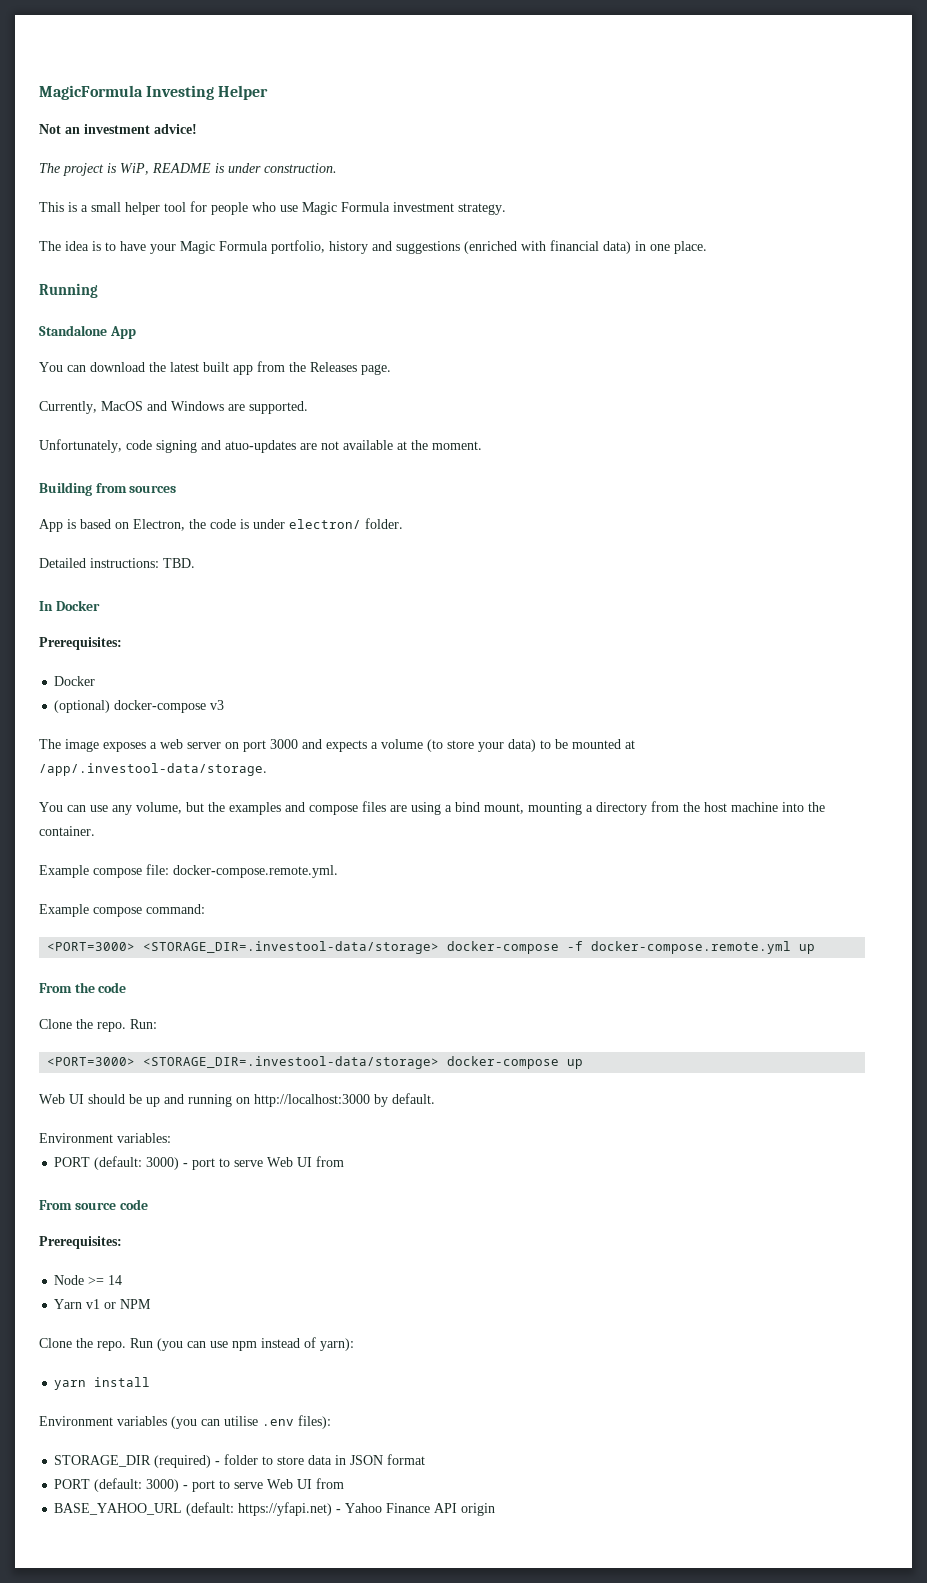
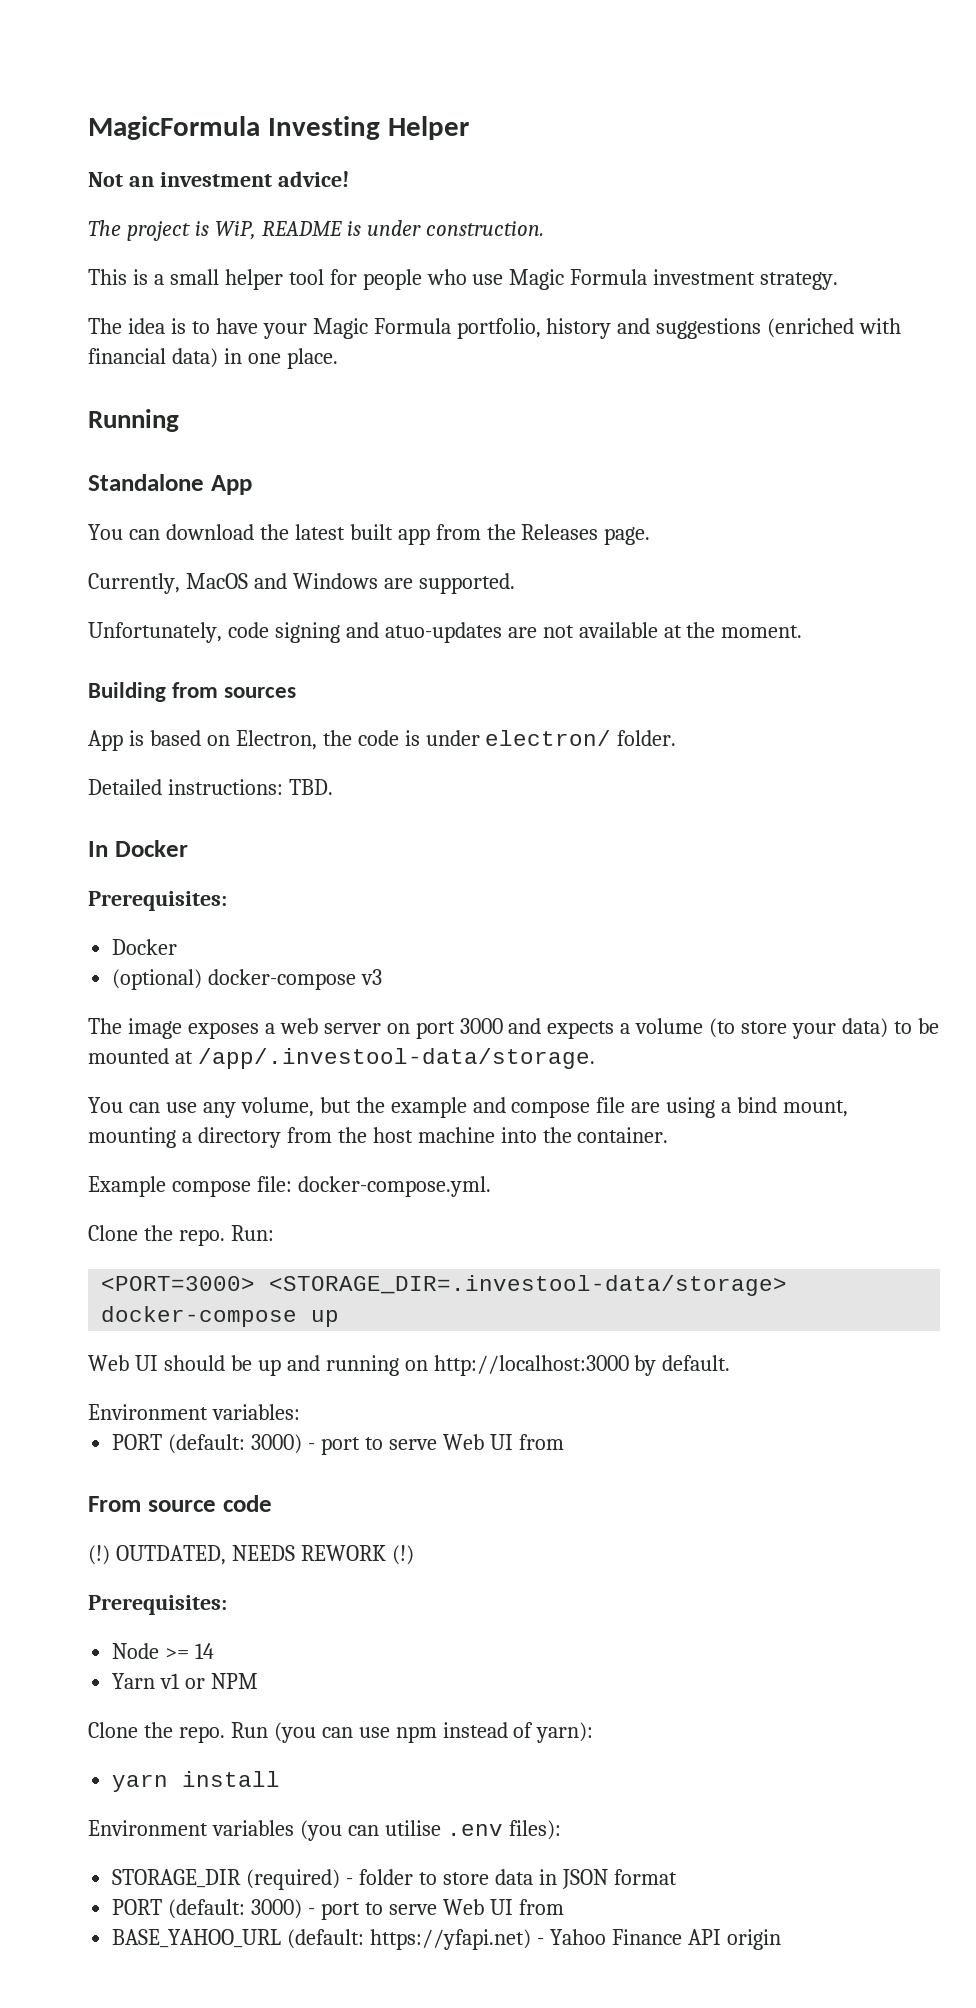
[229,802,281,815] examples -> [390,1097,467,1118] example
[362,801,386,812] files -> [596,1097,626,1113] file
[173,865,338,878] [39,904,205,917] [47,941,816,954] [39,982,127,993] docker-compose.remote.yml. // Example compose command: // <PORT=3000> <STORAGE_DIR=.investool-data/storage> docker-compose -f docker-compose.remote.yml up // From the code -> [297,1176,491,1197] docker-compose.yml.
(148, 1204) none -> [88,1545,414,1565] // (!) OUTDATED, NEEDS REWORK (!)

